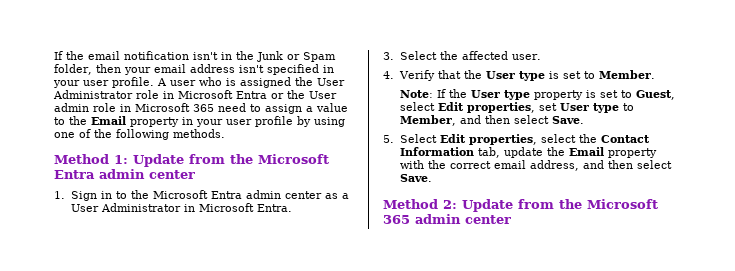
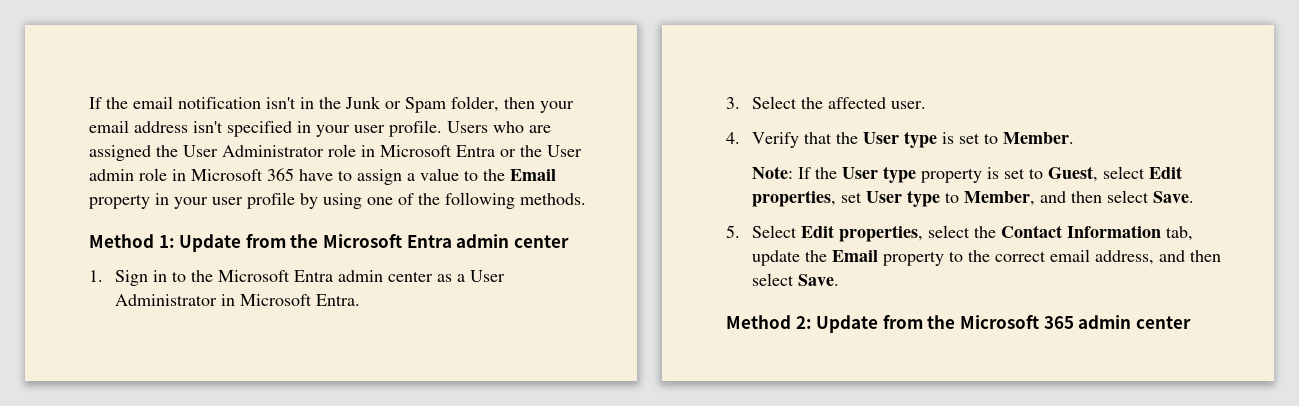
[157,77,236,86] A user who is -> [447,121,551,133] Users who are
[218,103,246,112] need -> [299,169,333,181] have
[399,160,424,169] with -> [948,251,963,262] to

